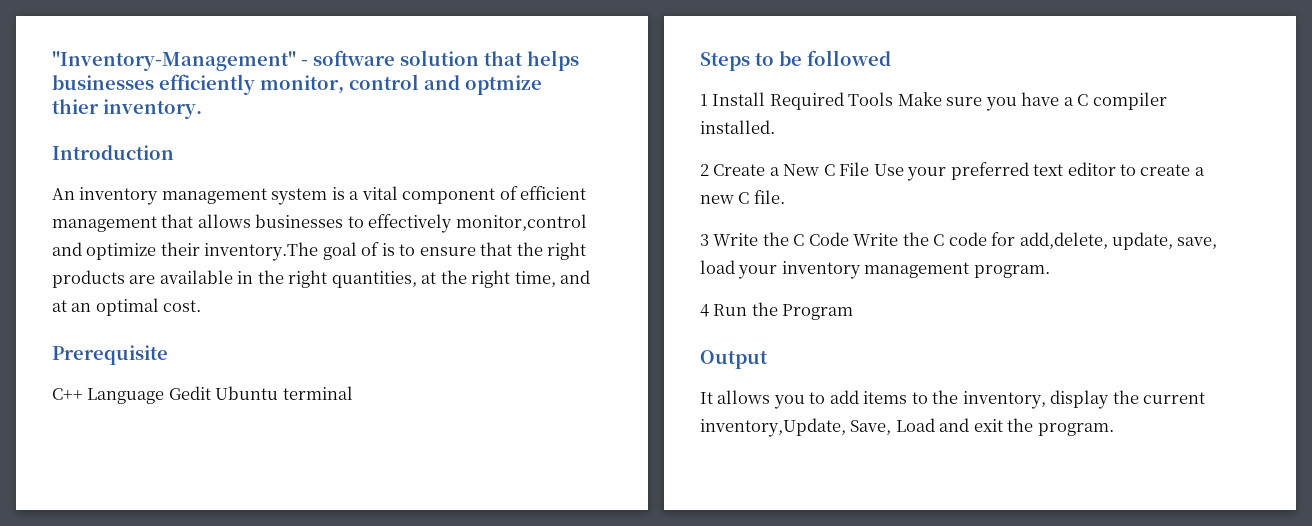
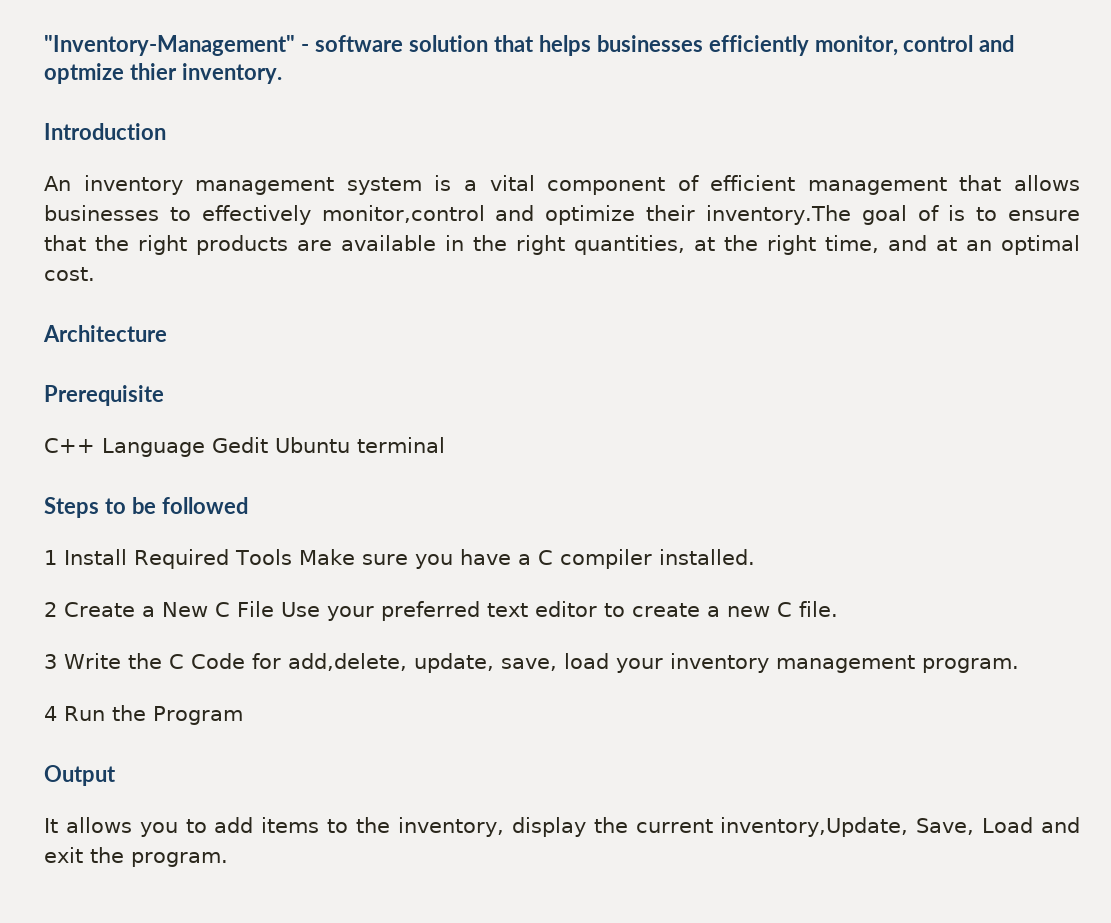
(202, 306) none -> [43,325,167,342] // Architecture
[853,232,987,246] Write the C code -> (245, 661) none

